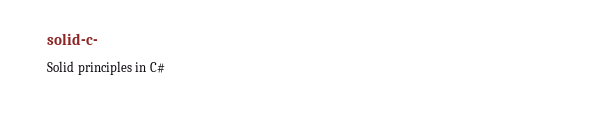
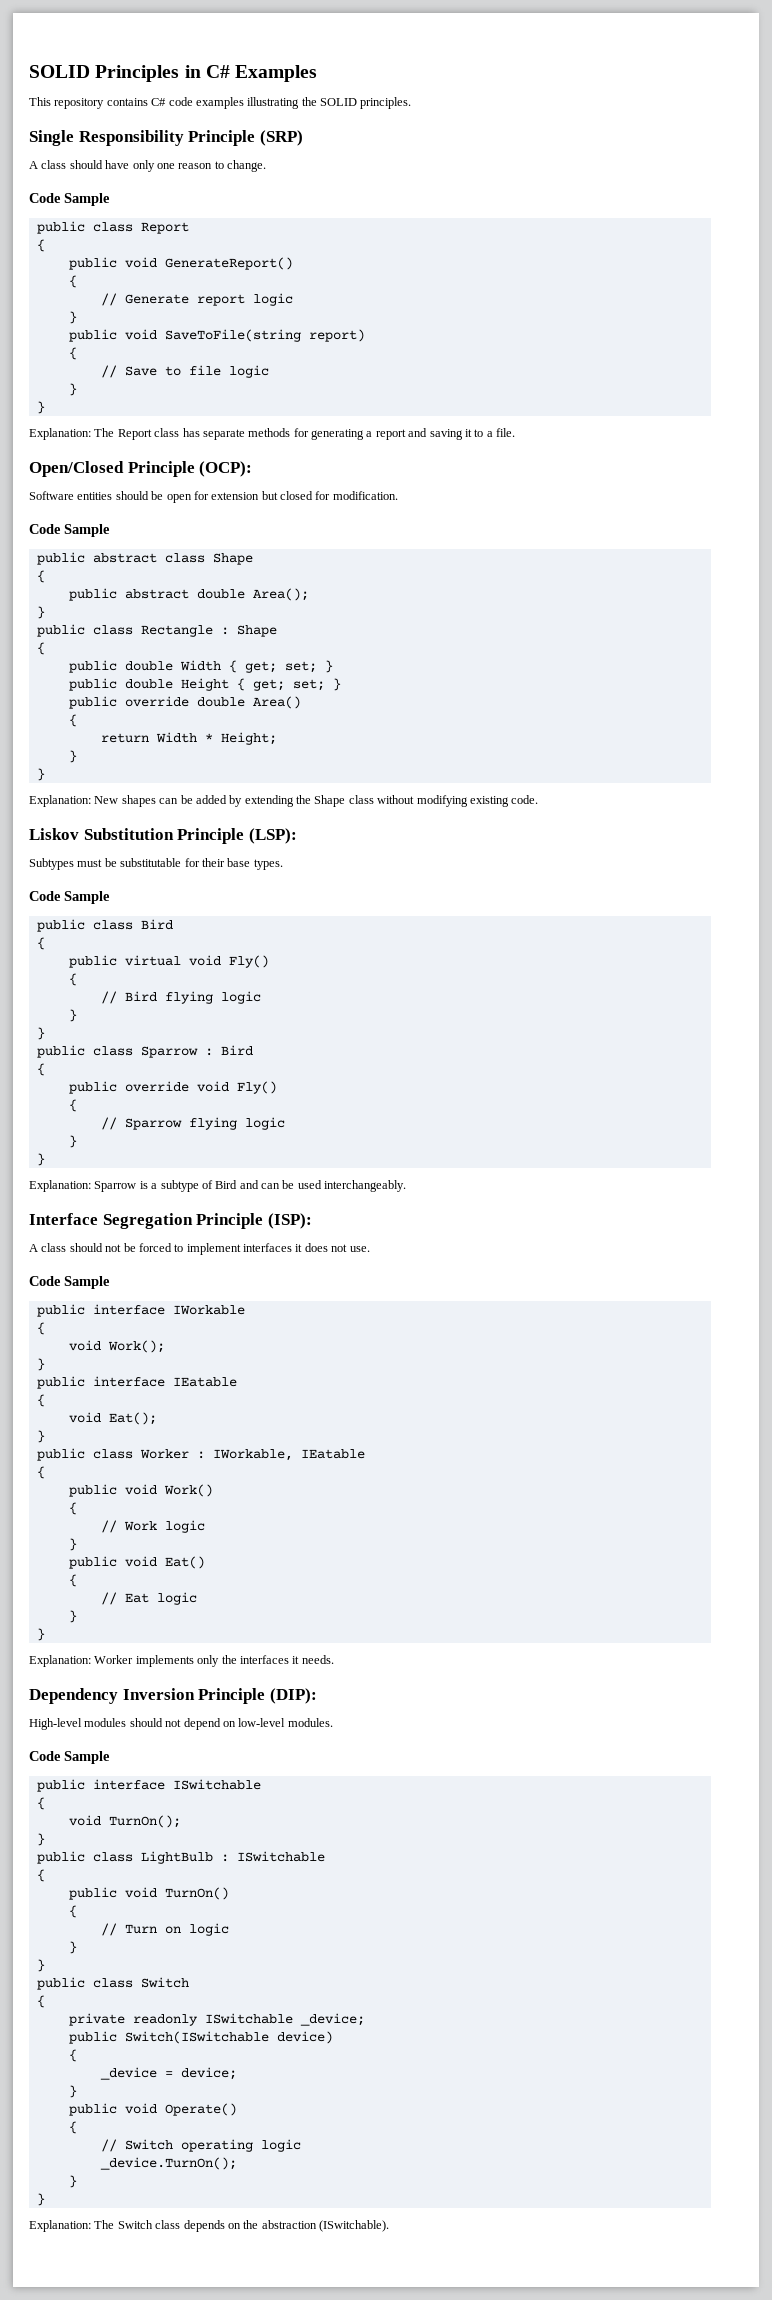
[47,33,98,45] [47,61,165,75] solid-c- // Solid principles in C# -> [29,65,318,82] [29,97,412,109] [29,130,303,146] [29,160,266,172] [29,193,110,206] [36,221,189,234] [36,239,45,252] [68,257,293,270] [68,275,77,288] [100,293,293,306] [68,311,77,324] [68,329,365,342] [68,347,77,360] [100,365,269,378] [68,383,77,396] [36,401,45,414] [29,428,515,440] [29,461,253,477] [29,491,398,503] [29,524,110,537] [36,552,253,565] [36,570,45,583] [68,588,309,601] [36,606,45,619] [36,624,277,637] [36,642,45,655] [68,660,333,673] [68,678,341,691] [68,696,301,709] [68,714,77,727] [100,732,277,745] [68,750,77,763] [36,768,45,781] [29,795,539,807] [29,828,297,844] [29,858,283,870] [29,891,110,904] [36,919,173,932] [36,937,45,950] [68,955,269,968] [68,973,77,986] [100,991,261,1004] [68,1009,77,1022] [36,1027,45,1040] [36,1045,253,1058] [36,1063,45,1076] [68,1081,277,1094] [68,1099,77,1112] [100,1117,285,1130] [68,1135,77,1148] [36,1153,45,1166] [29,1180,407,1192] [29,1213,312,1229] [29,1243,370,1255] [29,1276,110,1289] [36,1304,245,1317] [36,1322,45,1335] [68,1340,165,1353] [36,1358,45,1371] [36,1376,237,1389] [36,1394,45,1407] [68,1412,157,1425] [36,1430,45,1443] [36,1448,365,1461] [36,1466,45,1479] [68,1484,213,1497] [68,1502,77,1515] [100,1520,205,1533] [68,1538,77,1551] [68,1556,205,1569] [68,1574,77,1587] [100,1592,197,1605] [68,1610,77,1623] [36,1628,45,1641] [29,1655,334,1667] [29,1688,317,1704] [29,1718,333,1730] [29,1751,110,1764] [36,1779,261,1792] [36,1797,45,1810] [68,1815,181,1828] [36,1833,45,1846] [36,1851,325,1864] [36,1869,45,1882] [68,1887,229,1900] [68,1905,77,1918] [100,1923,229,1936] [68,1941,77,1954] [36,1959,45,1972] [36,1977,189,1990] [36,1995,45,2008] [68,2013,365,2026] [68,2031,333,2044] [68,2049,77,2062] [99,2067,237,2080] [68,2085,77,2098] [68,2103,237,2116] [68,2121,77,2134] [100,2139,301,2152] [99,2157,237,2170] [68,2175,77,2188] [36,2193,45,2206] [29,2220,389,2232] SOLID Principles in C# Examples // This repository contains C# code examples illustrating the SOLID principles. // Single Responsibility Principle (SRP) // A class should have only one reason to change. // Code Sample // public class Report // { // public void GenerateReport() // { // // Generate report logic // } // public void SaveToFile(string report) // { // // Save to file logic // } // } // Explanation: The Report class has separate methods for generating a report and saving it to a file. // Open/Closed Principle (OCP): // Software entities should be open for extension but closed for modification. // Code Sample // public abstract class Shape // { // public abstract double Area(); // } // public class Rectangle : Shape // { // public double Width { get; set; } // public double Height { get; set; } // public override double Area() // { // return Width * Height; // } // } // Explanation: New shapes can be added by extending the Shape class without modifying existing code. // Liskov Substitution Principle (LSP): // Subtypes must be substitutable for their base types. // Code Sample // public class Bird // { // public virtual void Fly() // { // // Bird flying logic // } // } // public class Sparrow : Bird // { // public override void Fly() // { // // Sparrow flying logic // } // } // Explanation: Sparrow is a subtype of Bird and can be used interchangeably. // Interface Segregation Principle (ISP): // A class should not be forced to implement interfaces it does not use. // Code Sample // public interface IWorkable // { // void Work(); // } // public interface IEatable // { // void Eat(); // } // public class Worker : IWorkable, IEatable // { // public void Work() // { // // Work logic // } // public void Eat() // { // // Eat logic // } // } // Explanation: Worker implements only the interfaces it needs. // Dependency Inversion Principle (DIP): // High-level modules should not depend on low-level modules. // Code Sample // public interface ISwitchable // { // void TurnOn(); // } // public class LightBulb : ISwitchable // { // public void TurnOn() // { // // Turn on logic // } // } // public class Switch // { // private readonly ISwitchable _device; // public Switch(ISwitchable device) // { // _device = device; // } // public void Operate() // { // // Switch operating logic // _device.TurnOn(); // } // } // Explanation: The Switch class depends on the abstraction (ISwitchable).

